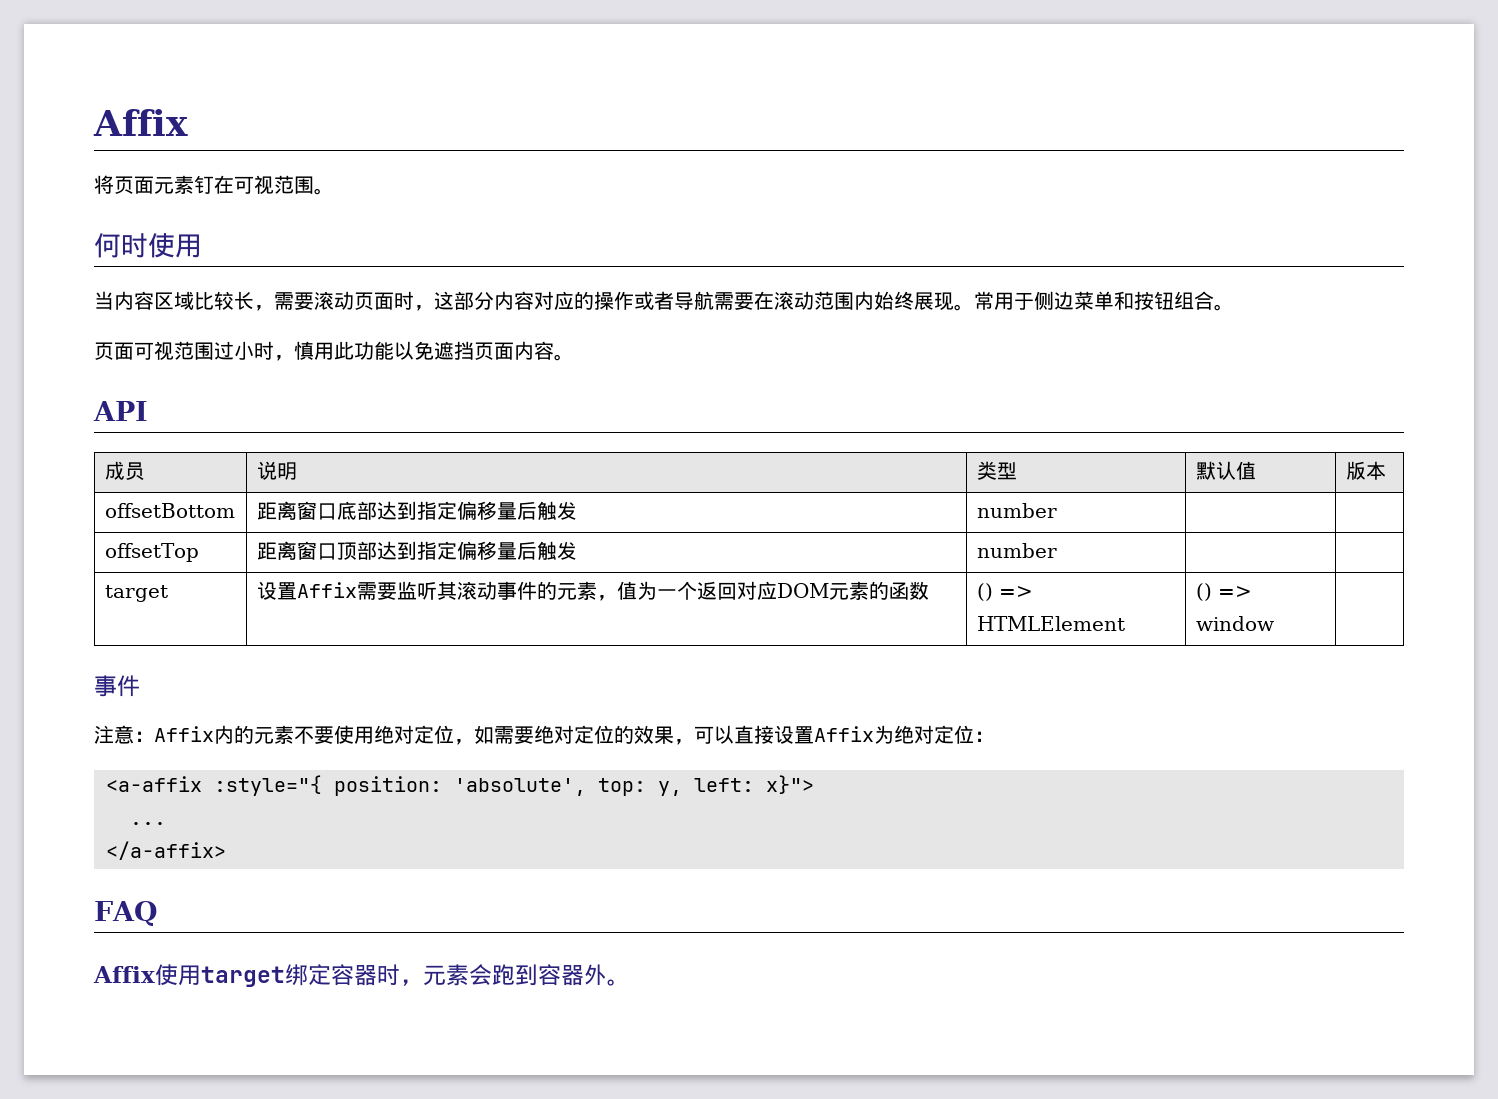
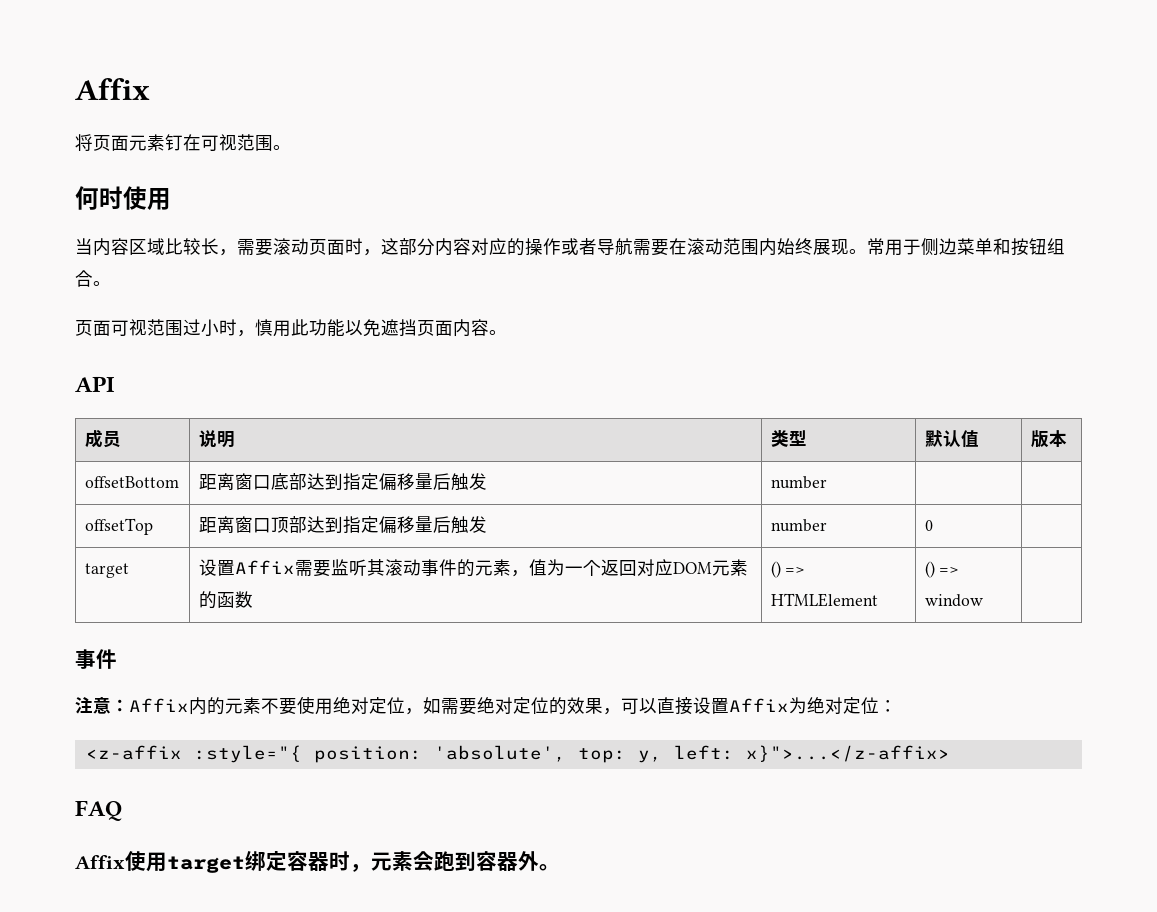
(1057, 550) none -> [924,520,933,531] 0
[106,776,202,792] <a-affix -> [85,745,182,760] <z-affix
[766,775,814,794] [130,822,166,825] [106,841,226,860] x}"> // ... // </a-affix> -> [745,745,950,762] x}">...</z-affix>

